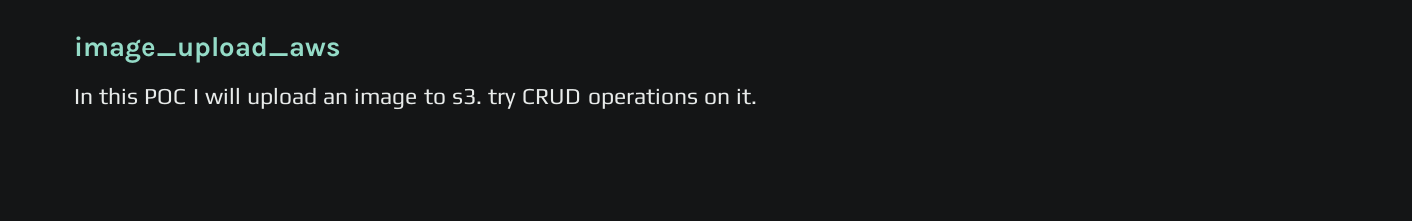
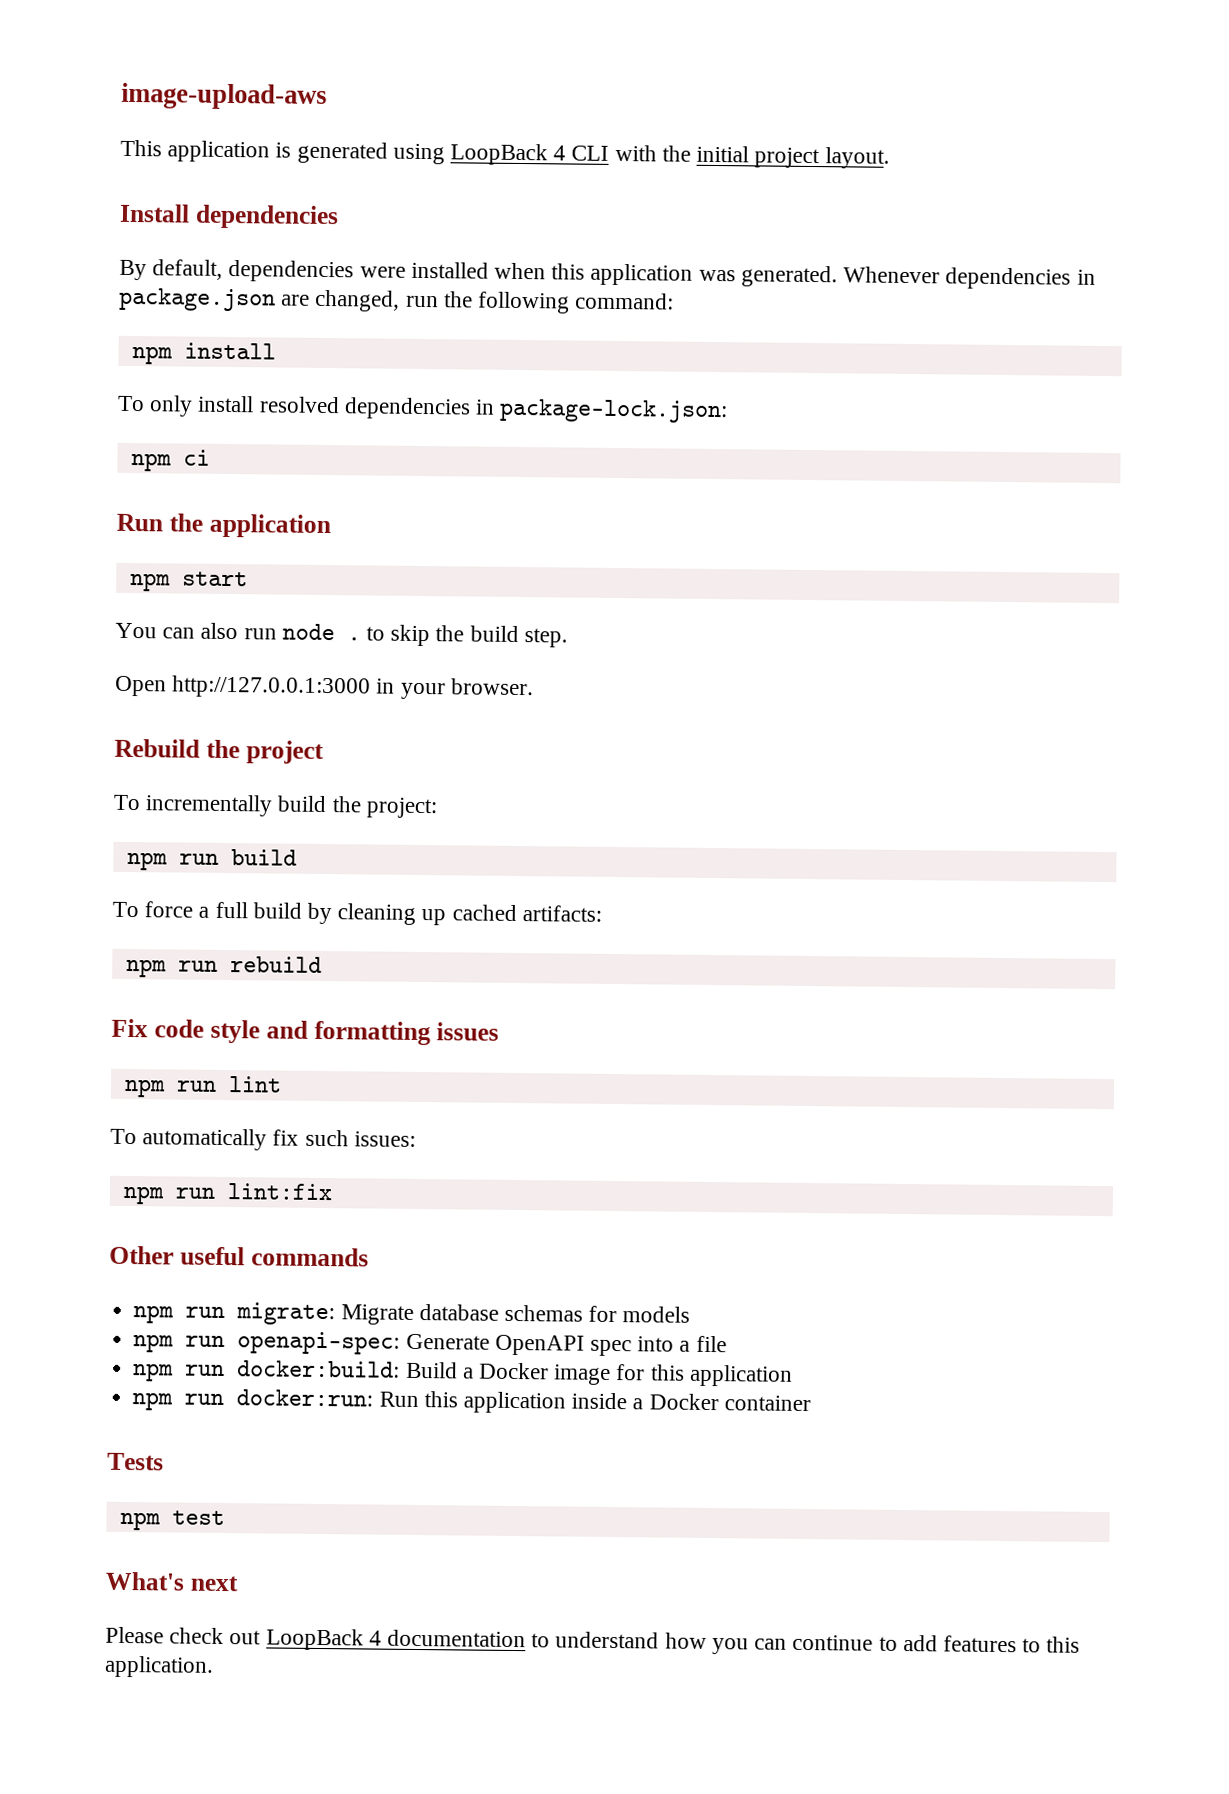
[74,36,341,63] [74,87,757,110] image_upload_aws // In this POC I will upload an image to s3. try CRUD operations on it. -> [121,82,327,110] [120,139,890,169] [119,203,339,230] [119,259,1096,290] [119,287,675,314] [131,342,276,365] [117,395,729,424] [130,449,210,472] [116,513,331,539] [129,571,248,592] [115,622,568,648] [115,675,534,700] [114,738,324,764] [113,794,438,819] [126,849,297,871] [112,901,602,926] [125,956,322,978] [111,1018,500,1046] [123,1076,282,1098] [110,1128,416,1151] [122,1183,333,1205] [109,1245,369,1267] [133,1302,691,1326] [133,1331,727,1357] [132,1360,793,1387] [132,1389,811,1414] [107,1452,164,1471] [119,1510,225,1531] [105,1571,238,1592] [105,1626,1081,1655] [104,1655,214,1678] image-upload-aws // This application is generated using LoopBack 4 CLI with the initial project layout. // Install dependencies // By default, dependencies were installed when this application was generated. Whenever dependencies in package.json are changed, run the following command: // npm install // To only install resolved dependencies in package-lock.json: // npm ci // Run the application // npm start // You can also run node . to skip the build step. // Open http://127.0.0.1:3000 in your browser. // Rebuild the project // To incrementally build the project: // npm run build // To force a full build by cleaning up cached artifacts: // npm run rebuild // Fix code style and formatting issues // npm run lint // To automatically fix such issues: // npm run lint:fix // Other useful commands // npm run migrate: Migrate database schemas for models // npm run openapi-spec: Generate OpenAPI spec into a file // npm run docker:build: Build a Docker image for this application // npm run docker:run: Run this application inside a Docker container // Tests // npm test // What's next // Please check out LoopBack 4 documentation to understand how you can continue to add features to this application.

